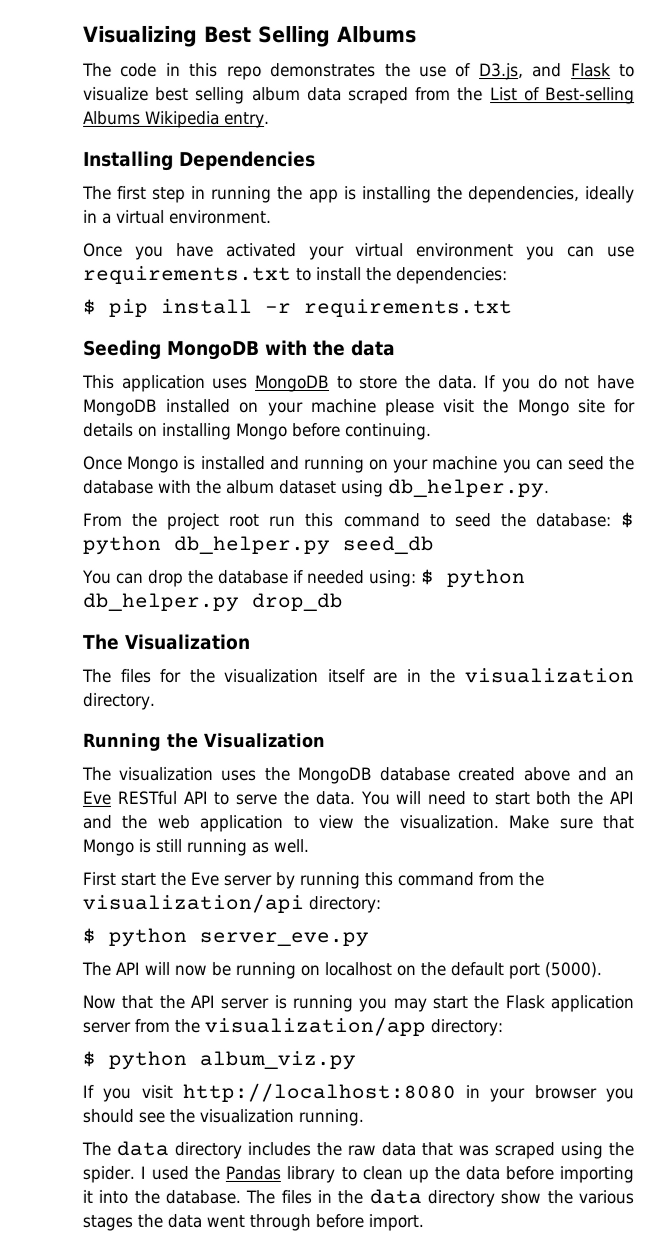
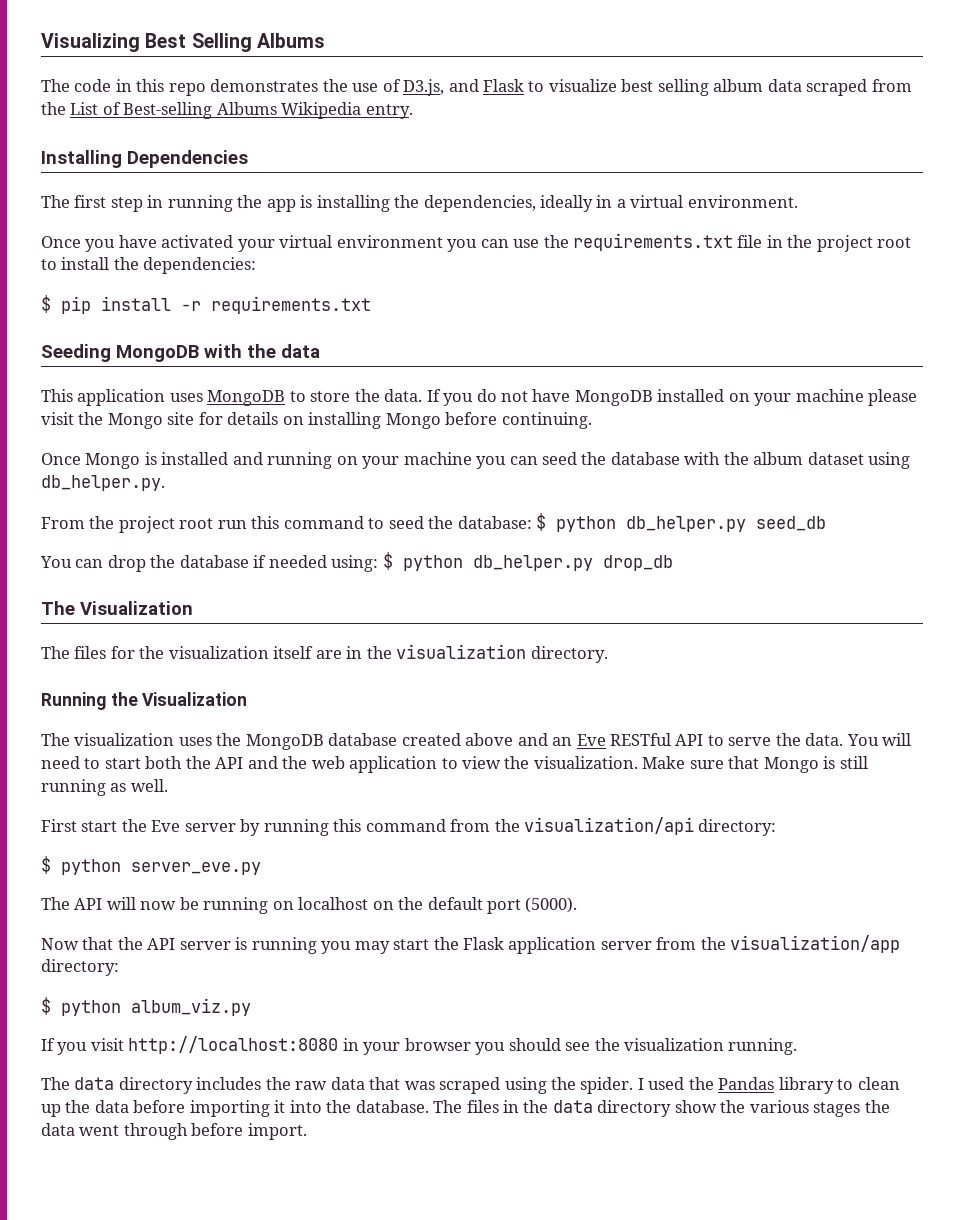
[83,265,292,284] requirements.txt -> [543,233,912,252] the requirements.txt file in the project root

